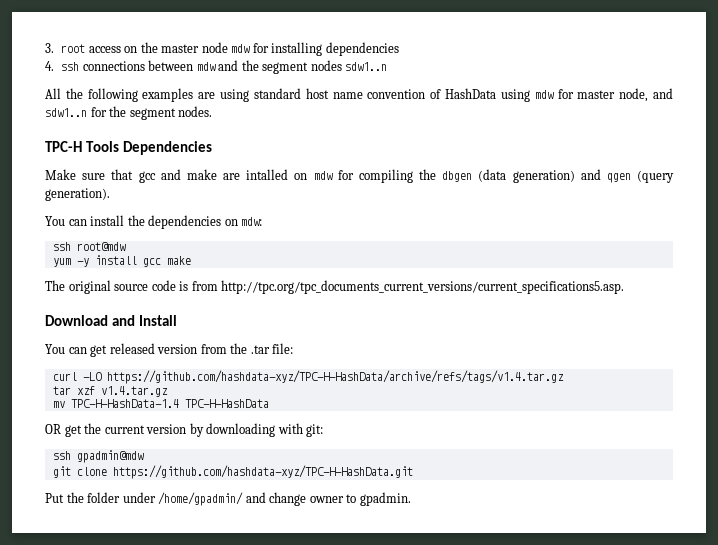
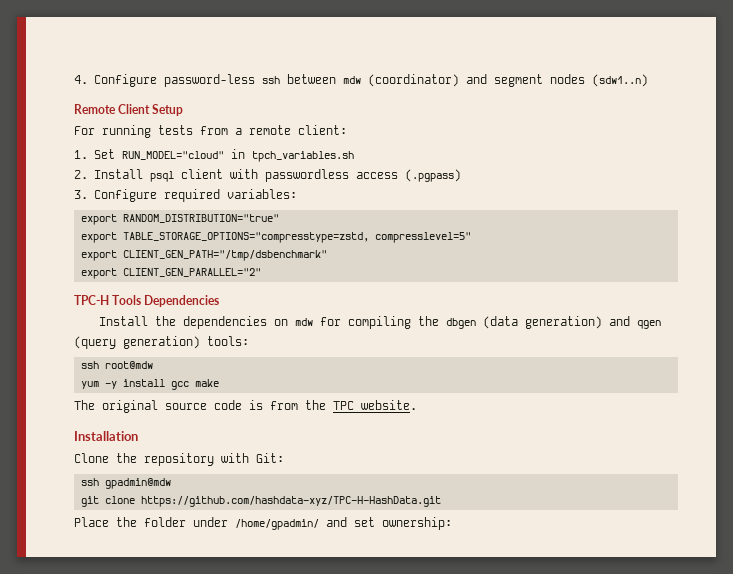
[45,42,399,56] [45,60,388,74] [45,88,674,102] [45,106,213,120] [45,141,212,155] [45,169,289,183] 3. root access on the master node mdw for installing dependencies // 4. ssh connections between mdw and the segment nodes sdw1..n // All the following examples are using standard host name convention of HashData using mdw for master node, and sdw1..n for the segment nodes. // TPC-H Tools Dependencies // Make sure that gcc and make are intalled -> [74,74,649,87] [74,104,184,116] [74,125,347,138] [74,149,355,162] [74,169,462,182] [74,189,298,202] [80,214,279,225] [80,232,471,243] [80,250,327,261] [80,268,261,279] [74,295,220,307] [98,316,267,329] 4. Configure password-less ssh between mdw (coordinator) and segment nodes (sdw1..n) // Remote Client Setup // For running tests from a remote client: // 1. Set RUN_MODEL="cloud" in tpch_variables.sh // 2. Install psql client with passwordless access (.pgpass) // 3. Configure required variables: // export RANDOM_DISTRIBUTION="true" // export TABLE_STORAGE_OPTIONS="compresstype=zstd, compresslevel=5" // export CLIENT_GEN_PATH="/tmp/dsbenchmark" // export CLIENT_GEN_PARALLEL="2" // TPC-H Tools Dependencies // Install the dependencies
[45,188,110,201] [45,215,263,229] generation). // You can install the dependencies on mdw: -> [123,336,249,349] generation) tools:
[221,280,625,294] [45,315,177,326] [45,343,294,357] [52,370,564,384] [52,386,168,397] [52,399,269,408] [45,423,324,437] http://tpc.org/tpc_documents_current_versions/current_specifications5.asp. // Download and Install // You can get released version from the .tar file: // curl -LO https://github.com/hashdata-xyz/TPC-H-HashData/archive/refs/tags/v1.4.tar.gz // tar xzf v1.4.tar.gz // mv TPC-H-HashData-1.4 TPC-H-HashData // OR get the current version by downloading with git: -> [305,400,417,410] [74,431,138,441] [74,453,284,466] the TPC website. // Installation // Clone the repository with Git:
[45,493,64,503] Put -> [74,517,109,527] Place
[269,492,411,506] change owner to gpadmin. -> [354,517,452,530] set ownership:

